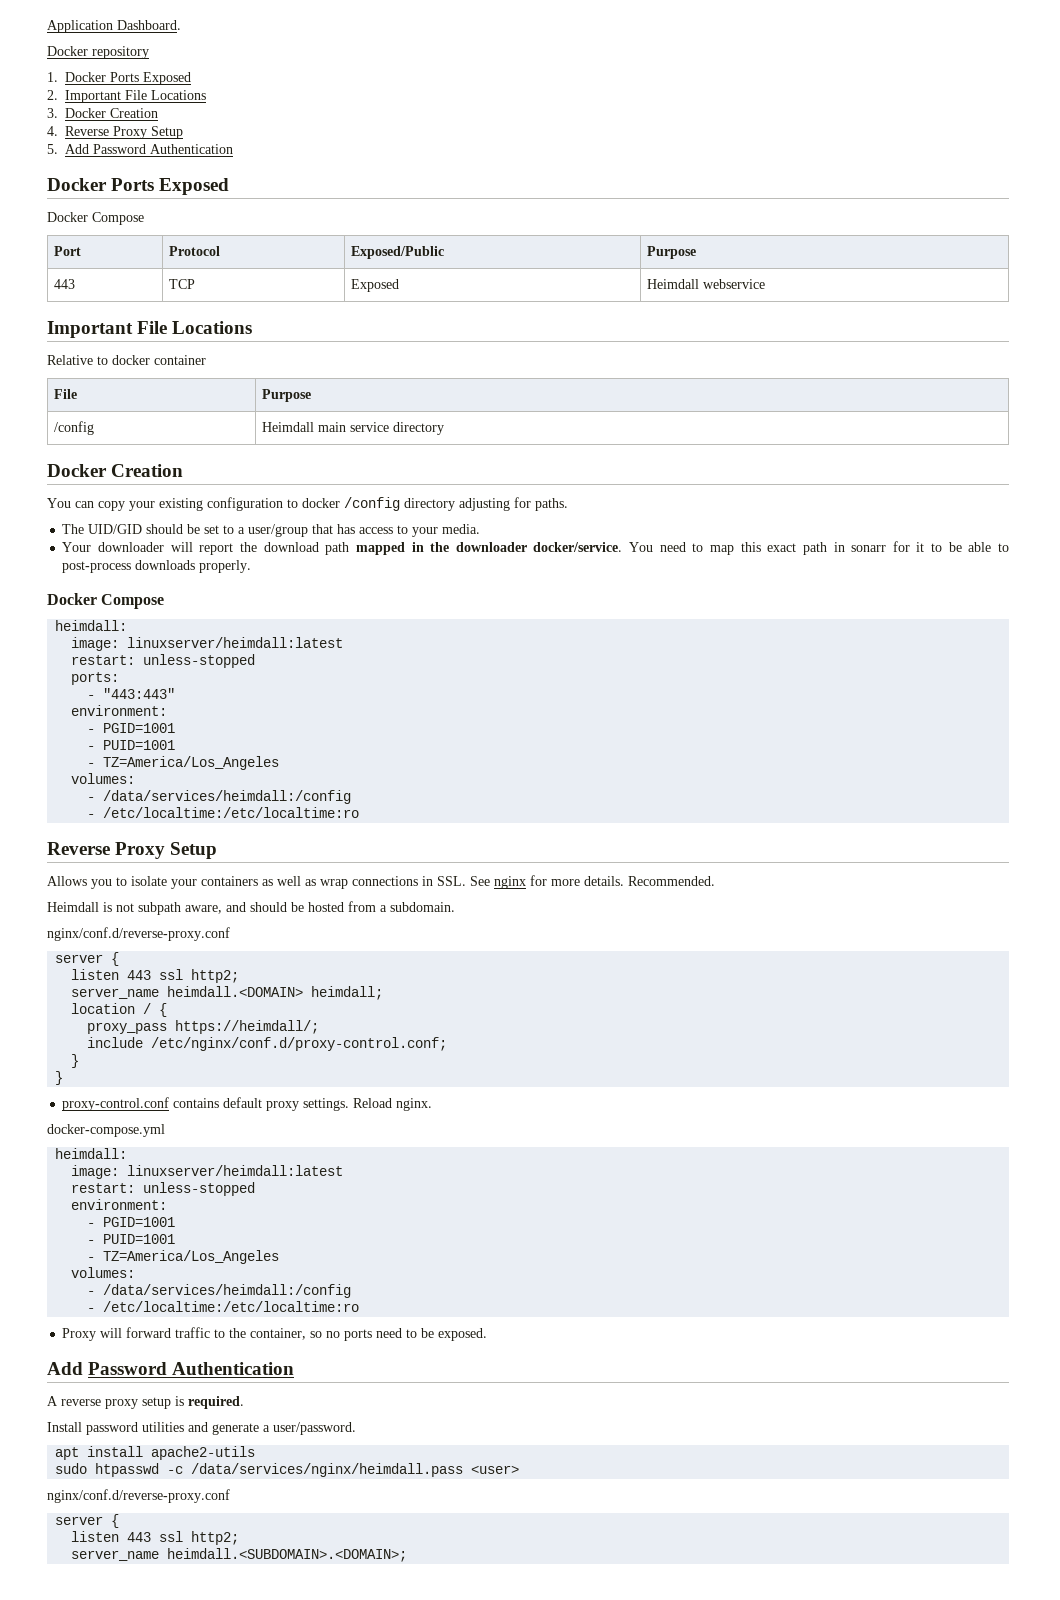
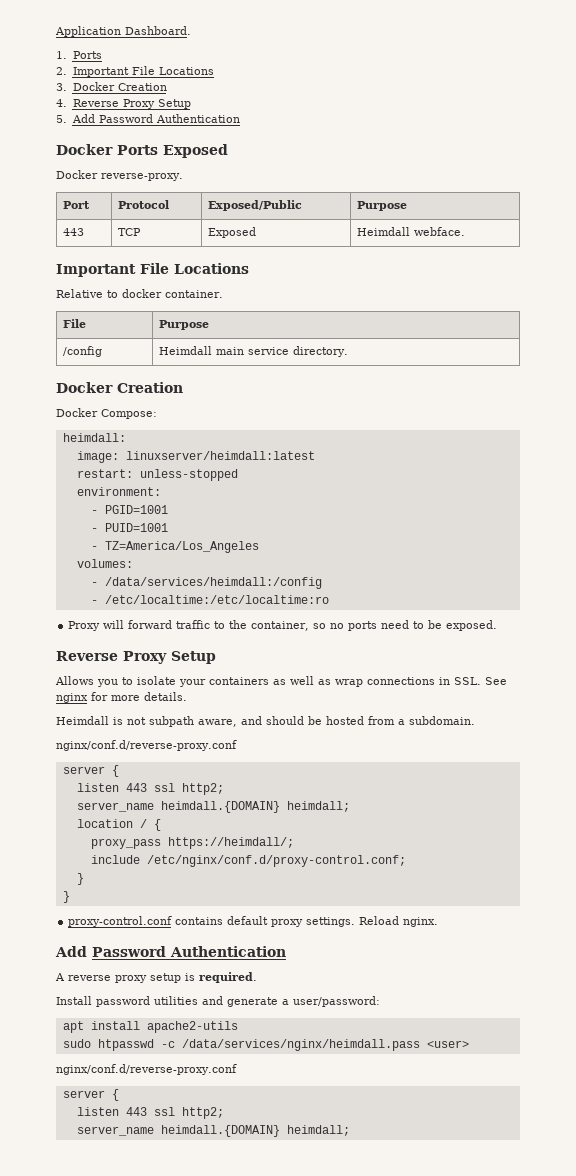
[47,46,149,59] // Docker repository -> (191, 30) none
[65,72,191,85] Docker Ports Exposed -> [72,51,102,59] Ports
[92,212,144,225] Compose -> [101,173,183,181] reverse-proxy.
[703,279,766,289] webservice -> [413,227,465,236] webface.
[154,355,206,365] container -> [165,290,223,298] container.
[393,422,445,435] [47,464,184,477] [47,497,568,511] [62,524,481,537] [62,541,1010,555] [62,560,252,573] [47,593,165,609] [55,620,128,631] [71,637,344,651] [71,654,256,668] [71,672,120,685] [87,688,176,699] [71,705,168,716] [87,723,176,733] [87,740,176,750] [87,756,280,770] [71,773,136,784] [87,790,352,804] [87,807,360,818] [47,842,218,859] [47,875,715,889] [47,901,455,915] [47,927,230,941] [55,952,120,966] [71,969,240,983] [71,986,384,1000] [71,1003,168,1017] [87,1020,320,1034] [87,1037,448,1051] [71,1054,80,1068] [55,1071,64,1085] [62,1097,433,1111] [47,1124,165,1137] directory // Docker Creation // You can copy your existing configuration to docker /config directory adjusting for paths. // The UID/GID should be set to a user/group that has access to your media. // Your downloader will report the download path mapped in the downloader docker/service. You need to map this exact path in sonarr for it to be able to post-process downloads properly. // Docker Compose // heimdall: // image: linuxserver/heimdall:latest // restart: unless-stopped // ports: // - "443:443" // environment: // - PGID=1001 // - PUID=1001 // - TZ=America/Los_Angeles // volumes: // - /data/services/heimdall:/config // - /etc/localtime:/etc/localtime:ro // Reverse Proxy Setup // Allows you to isolate your containers as well as wrap connections in SSL. See nginx for more details. Recommended. // Heimdall is not subpath aware, and should be hosted from a subdomain. // nginx/conf.d/reverse-proxy.conf // server { // listen 443 ssl http2; // server_name heimdall.<DOMAIN> heimdall; // location / { // proxy_pass https://heimdall/; // include /etc/nginx/conf.d/proxy-control.conf; // } // } // proxy-control.conf contains default proxy settings. Reload nginx. // docker-compose.yml -> [292,346,348,357] [56,382,183,393] [56,408,157,419] directory. // Docker Creation // Docker Compose:
(488, 1334) none -> [56,651,216,664] [55,676,507,687] [56,692,187,703] [56,716,475,727] [56,740,237,751] [62,765,119,777] [76,783,224,795] [76,801,350,813] [76,819,161,831] [90,837,294,849] [90,855,406,867] [76,873,84,885] [62,891,70,903] [68,916,439,927] // Reverse Proxy Setup // Allows you to isolate your containers as well as wrap connections in SSL. See nginx for more details. // Heimdall is not subpath aware, and should be hosted from a subdomain. // nginx/conf.d/reverse-proxy.conf // server { // listen 443 ssl http2; // server_name heimdall.{DOMAIN} heimdall; // location / { // proxy_pass https://heimdall/; // include /etc/nginx/conf.d/proxy-control.conf; // } // } // proxy-control.conf contains default proxy settings. Reload nginx.
[273,1422,356,1435] user/password. -> [293,996,380,1007] user/password:
[167,1548,408,1562] heimdall.<SUBDOMAIN>.<DOMAIN>; -> [160,1125,350,1137] heimdall.{DOMAIN} heimdall;

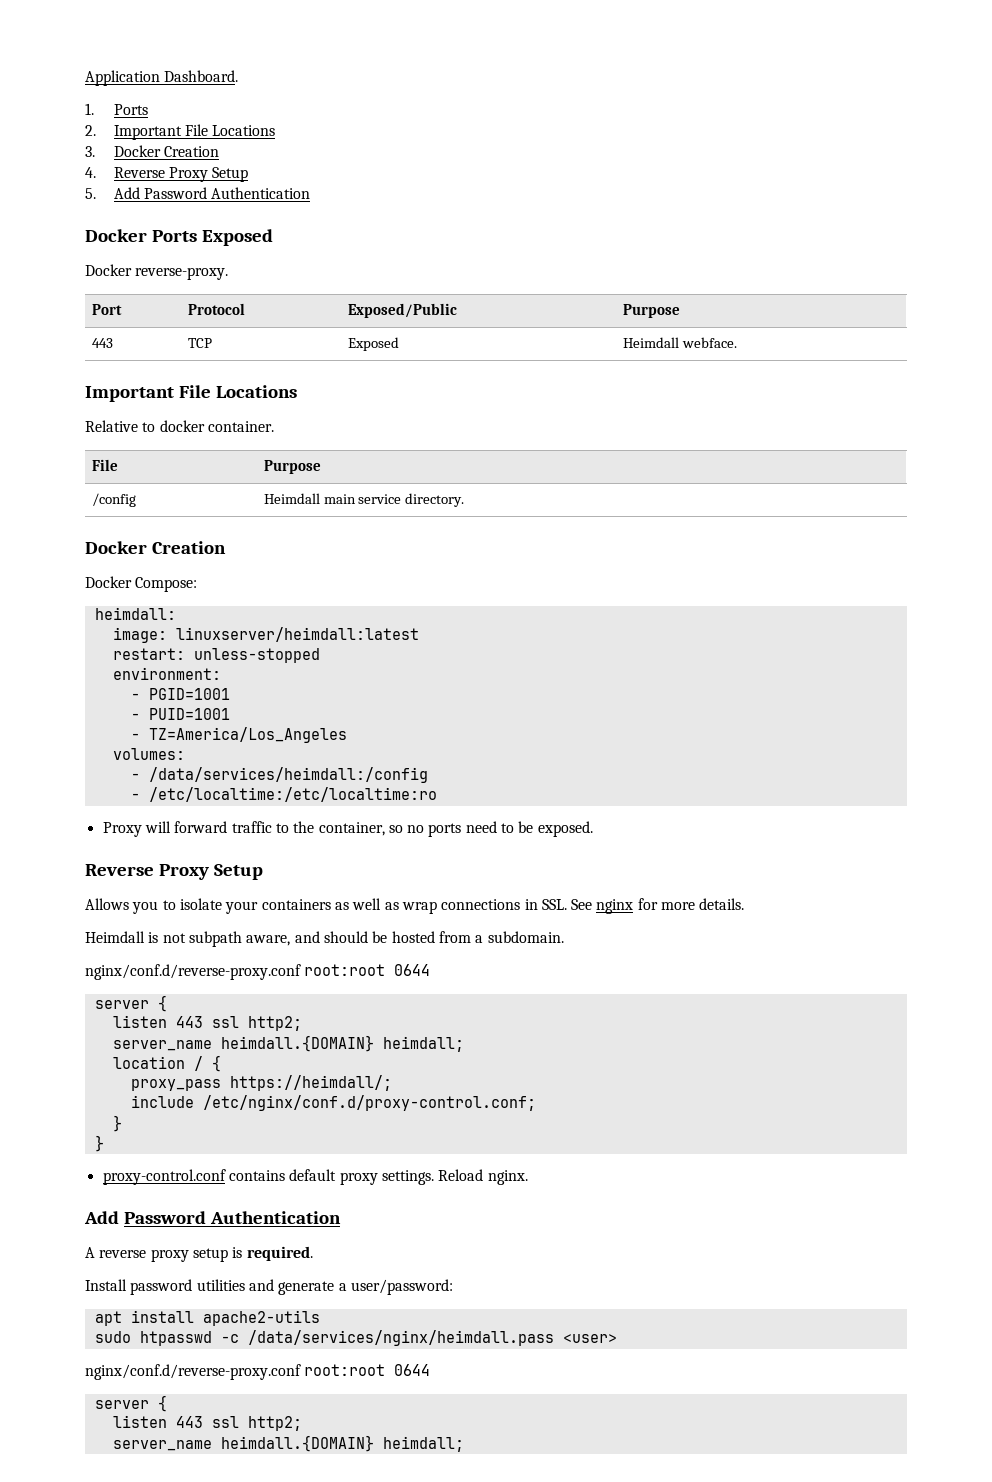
(237, 745) none -> [304,964,431,976] root:root 0644
(237, 1069) none -> [304,1364,431,1376] root:root 0644

